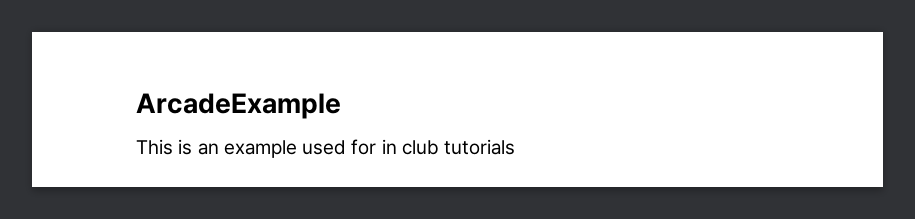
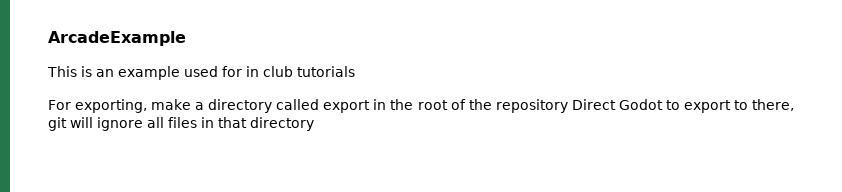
(516, 147) none -> [48,99,794,113] [48,117,314,131] // For exporting, make a directory called export in the root of the repository Direct Godot to export to there, git will ignore all files in that directory

